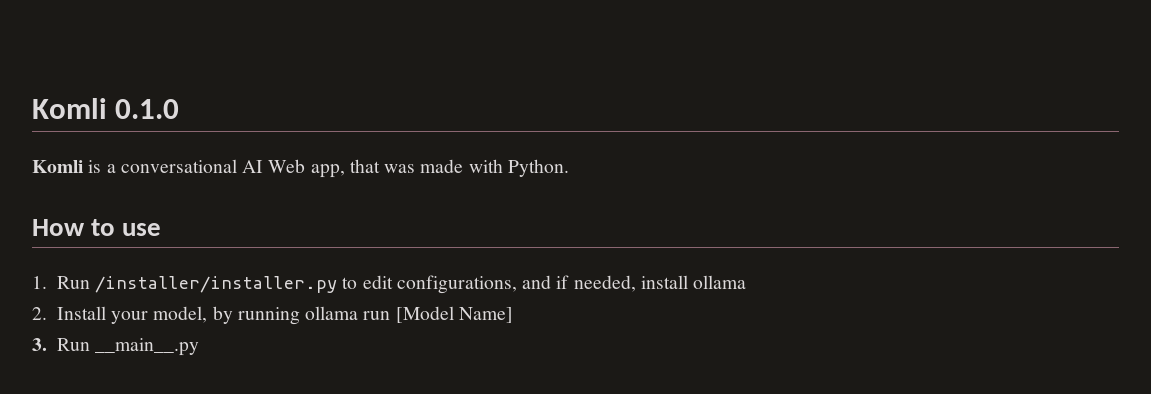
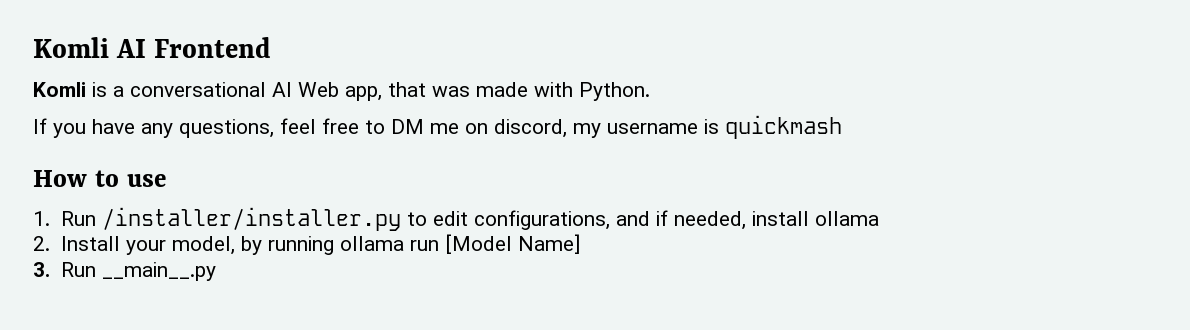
[32,98,180,119] Komli 0.1.0 -> [33,37,272,58] Komli AI Frontend
(569, 168) none -> [33,115,842,139] // If you have any questions, feel free to DM me on discord, my username is quickmash

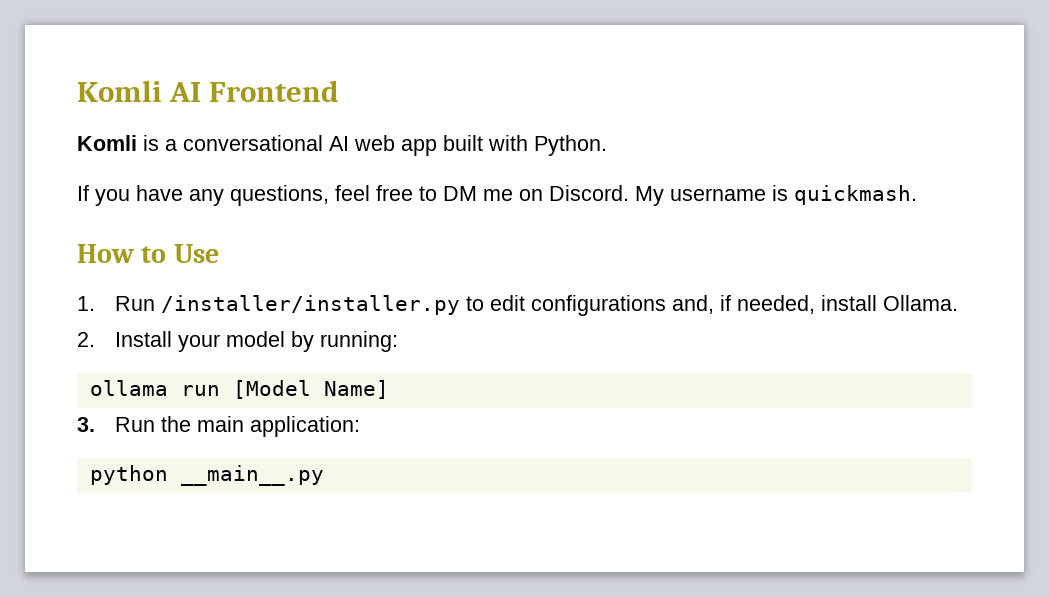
[298,82,528,101] Web app, that was made -> [354,135,483,156] web app built
[494,119,601,138] discord, my -> [549,185,664,206] Discord. My
[725,115,842,139] quickmash -> [794,185,917,205] quickmash.
[126,174,167,187] use -> [173,244,219,263] Use
[473,210,650,230] configurations, and -> [531,295,715,316] configurations and,
[814,211,879,226] ollama -> [883,295,959,311] Ollama.
[171,236,334,255] model, by running -> [226,331,399,352] model by running: //
(96, 269) none -> [161,416,361,437] [89,465,168,485] the main application: // python

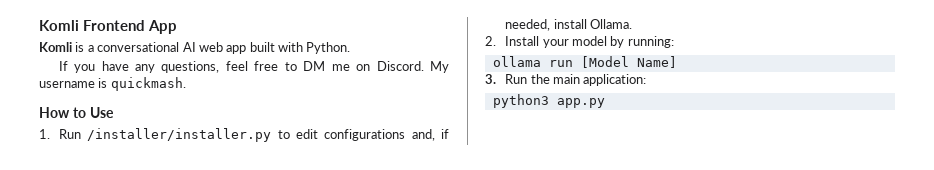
[77,80,202,102] Komli AI -> [39,20,79,31] Komli
(340, 91) none -> [148,20,177,34] App
[89,465,324,486] python __main__.py -> [492,94,605,108] python3 app.py

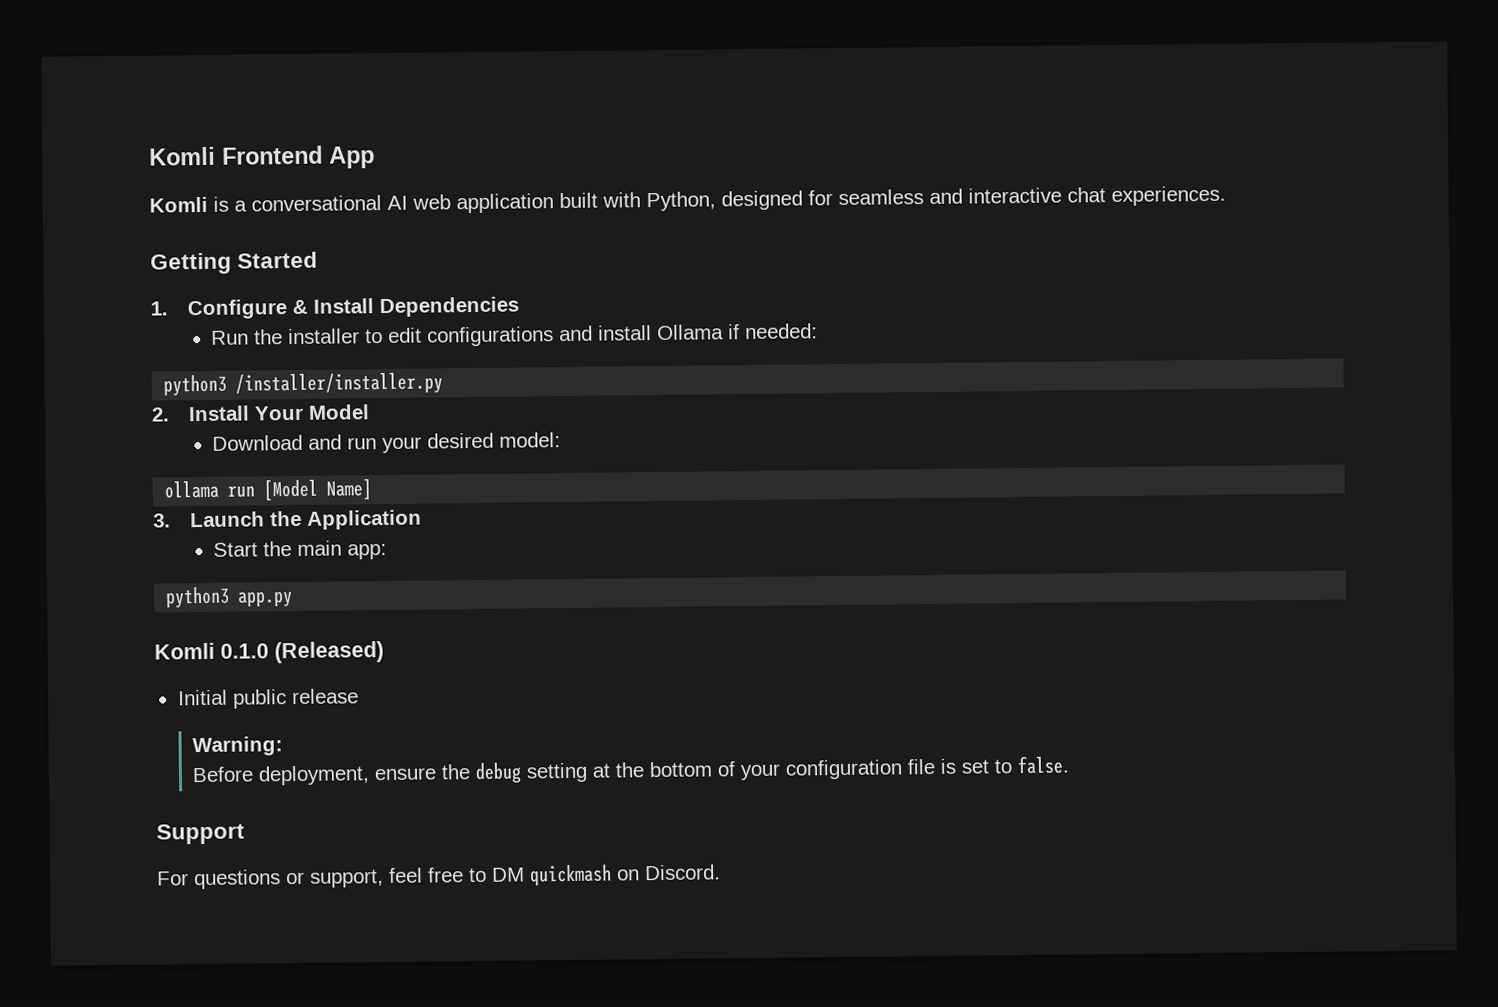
[226,45,247,54] app -> [456,193,554,214] application
[306,42,351,54] [58,61,449,73] [39,77,186,91] [39,107,114,118] [39,128,449,142] [505,19,632,31] [485,36,674,48] Python. // If you have any questions, feel free to DM me on Discord. My username is quickmash. // How to Use // 1. Run /installer/installer.py to edit configurations and, if needed, install Ollama. // 2. Install your model by running: -> [646,185,1226,212] [150,251,319,275] [150,296,520,320] [210,323,818,347] [163,372,444,397] [151,404,371,422] [211,432,561,454] Python, designed for seamless and interactive chat experiences. // Getting Started // 1. Configure & Install Dependencies // Run the installer to edit configurations and install Ollama if needed: // python3 /installer/installer.py // 2. Install Your Model // Download and run your desired model:
[505,74,528,84] Run -> [190,509,423,530] [212,542,258,557] Launch the Application // Start
[583,74,647,86] application: -> [346,543,387,560] app:
(605, 103) none -> [154,641,384,664] [177,688,359,709] [192,736,284,757] [192,755,1070,786] [156,823,245,845] [157,864,721,890] // Komli 0.1.0 (Released) // Initial public release // Warning: // Before deployment, ensure the debug setting at the bottom of your configuration file is set to false. // Support // For questions or support, feel free to DM quickmash on Discord.

